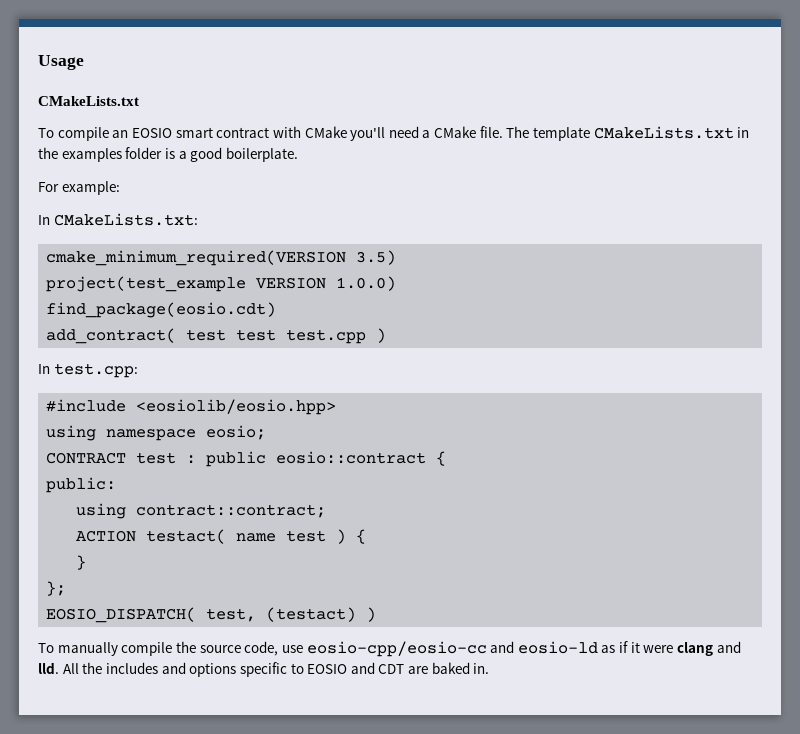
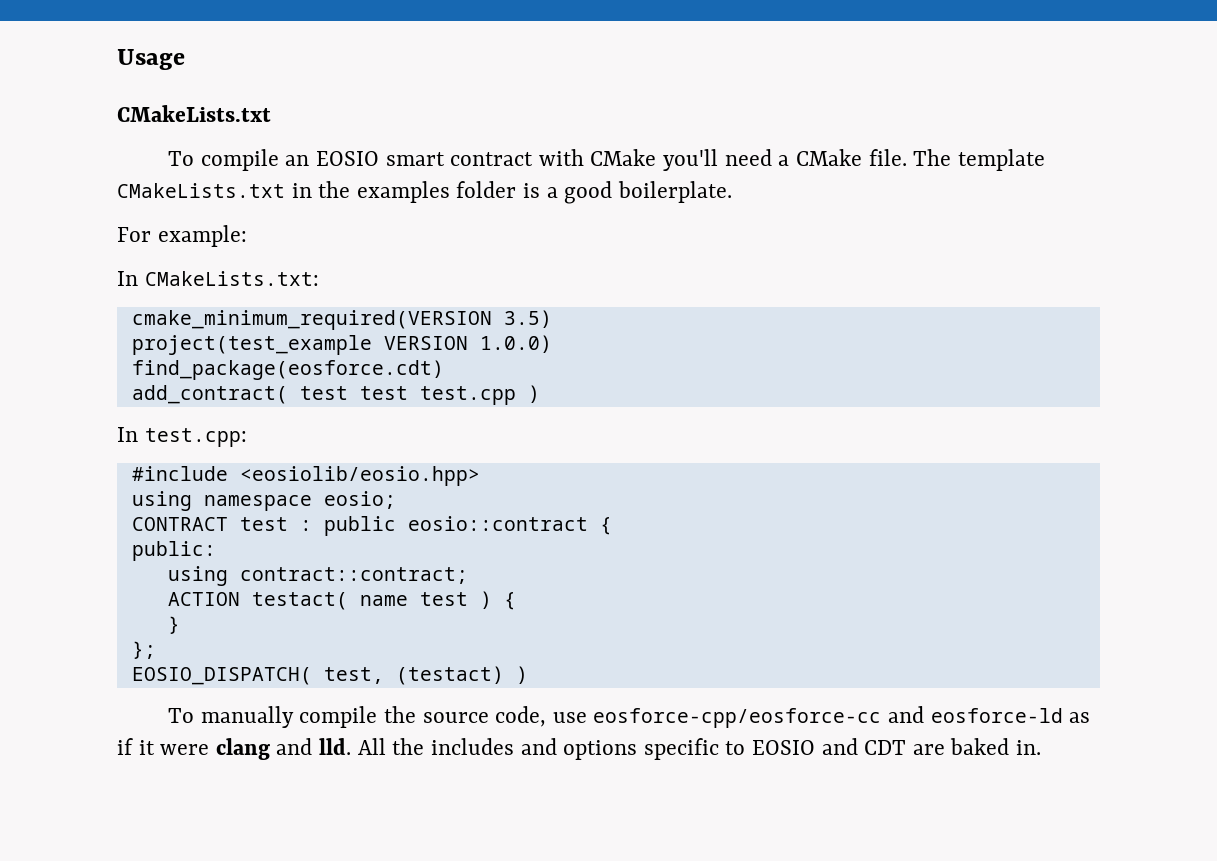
[46,302,277,318] find_package(eosio.cdt) -> [131,360,444,380] find_package(eosforce.cdt)
[306,641,598,657] eosio-cpp/eosio-cc and eosio-ld -> [593,706,1063,728] eosforce-cpp/eosforce-cc and eosforce-ld

